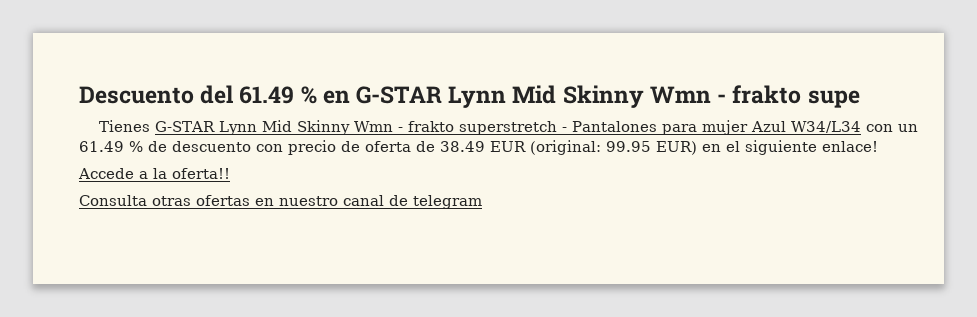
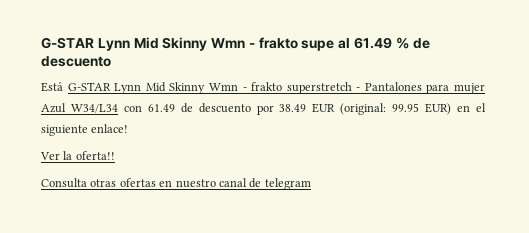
[79,85,350,104] Descuento del 61.49 % en -> (41, 43) none
[99,120,151,132] // Tienes -> [338,37,430,49] [41,56,111,67] [41,82,63,92] al 61.49 % de descuento // Está
[898,124,919,132] [79,140,435,155] un 61.49 % de descuento con precio de oferta de -> [147,103,274,115] 61.49 de descuento por
[78,168,148,179] Accede a -> [40,152,60,160] Ver

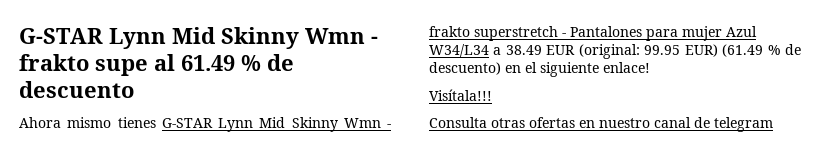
[41,82,63,92] Está -> [19,117,156,128] Ahora mismo tienes
[123,103,274,115] con 61.49 de descuento por -> [493,47,502,55] a
(452, 109) none -> [722,44,801,57] [429,62,501,75] (61.49 % de descuento)
[40,151,115,160] Ver la oferta!! -> [429,89,492,101] Visítala!!!

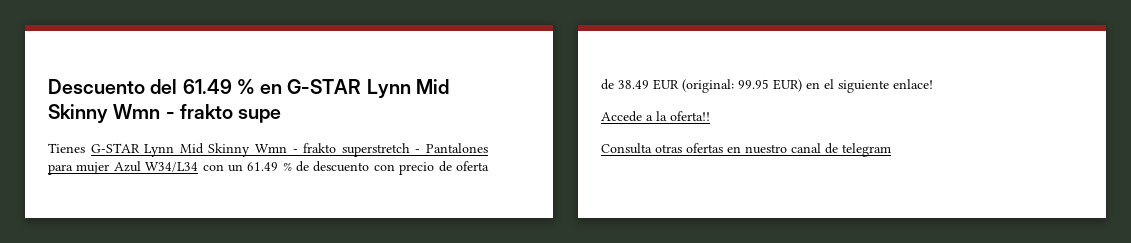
(19, 36) none -> [48,79,283,94] Descuento del 61.49 % en
[154,54,294,71] [19,81,134,98] [19,117,156,128] al 61.49 % de descuento // Ahora mismo tienes -> [48,143,85,153] // Tienes
[493,47,502,55] a -> [202,161,489,175] [601,79,614,90] con un 61.49 % de descuento con precio de oferta de
[722,44,801,57] [429,62,501,75] (61.49 % de descuento) -> (802, 85) none
[429,89,492,101] Visítala!!! -> [601,111,710,122] Accede a la oferta!!

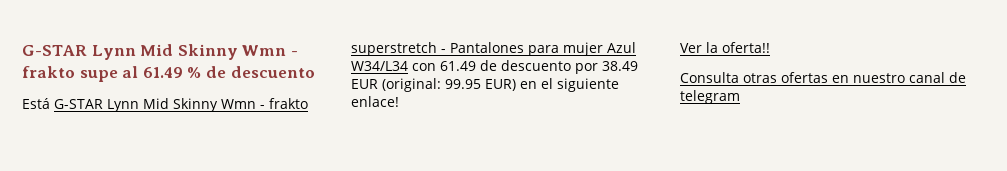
[48,79,283,94] Descuento del 61.49 % en -> (22, 50) none
[48,143,85,153] // Tienes -> [122,66,315,78] [22,98,50,109] al 61.49 % de descuento // Está
[227,161,489,175] [601,79,614,90] un 61.49 % de descuento con precio de oferta de -> [440,60,598,74] 61.49 de descuento por
[601,111,653,122] Accede a -> [680,43,702,53] Ver

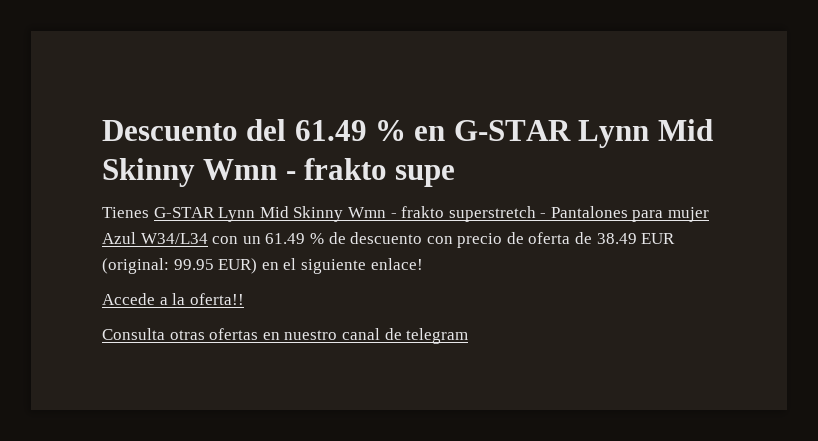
(22, 50) none -> [102,119,446,141] Descuento del 61.49 % en
[122,66,315,78] [22,98,50,109] al 61.49 % de descuento // Está -> [102,207,149,218] // Tienes
[440,60,598,74] 61.49 de descuento por -> [242,232,593,248] un 61.49 % de descuento con precio de oferta de
[680,43,702,53] Ver -> [102,293,168,305] Accede a

